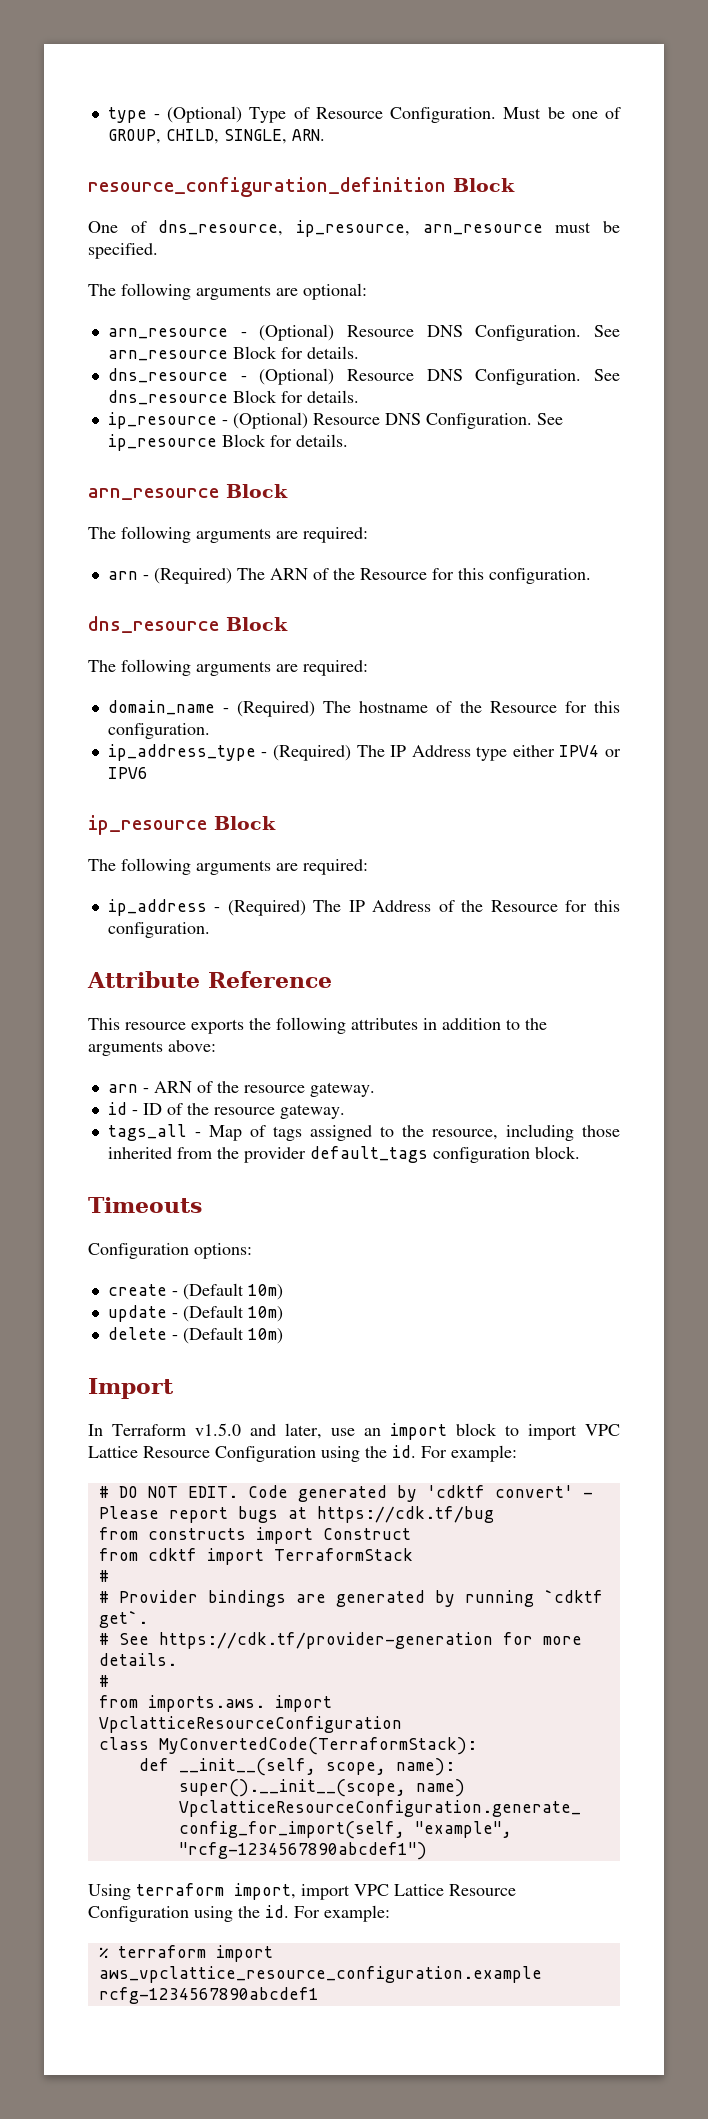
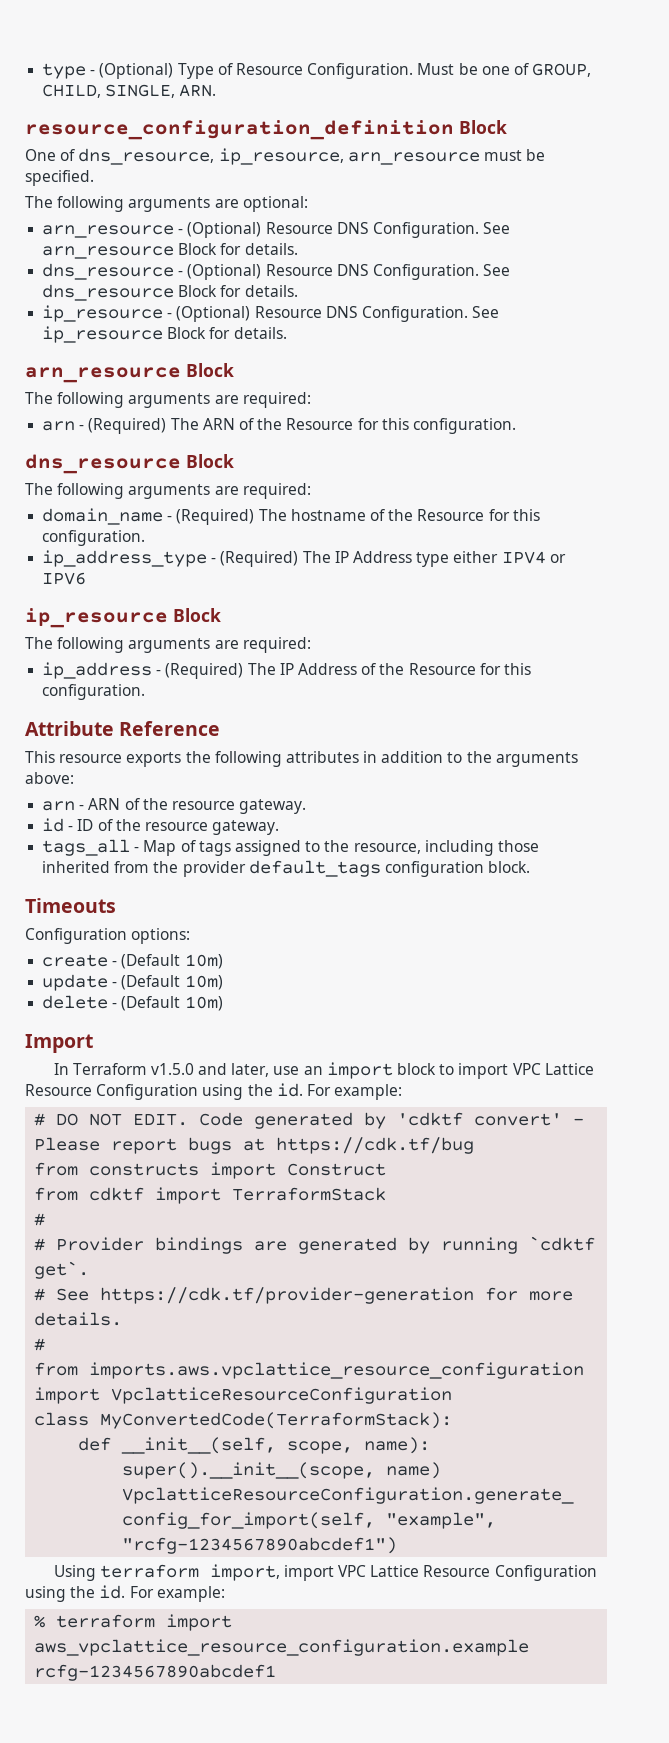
[147,1695,265,1712] imports.aws. -> [89,1362,585,1379] imports.aws.vpclattice_resource_configuration

